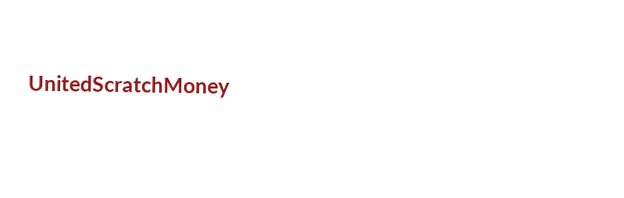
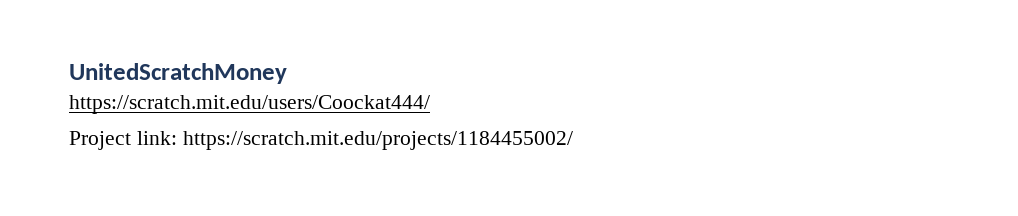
(231, 86) none -> [69,95,430,114] [69,131,573,150] // https://scratch.mit.edu/users/Coockat444/ // Project link: https://scratch.mit.edu/projects/1184455002/

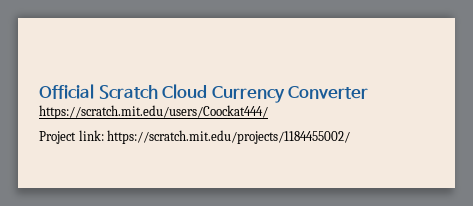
[69,63,287,84] UnitedScratchMoney -> [39,84,369,103] Official Scratch Cloud Currency Converter

